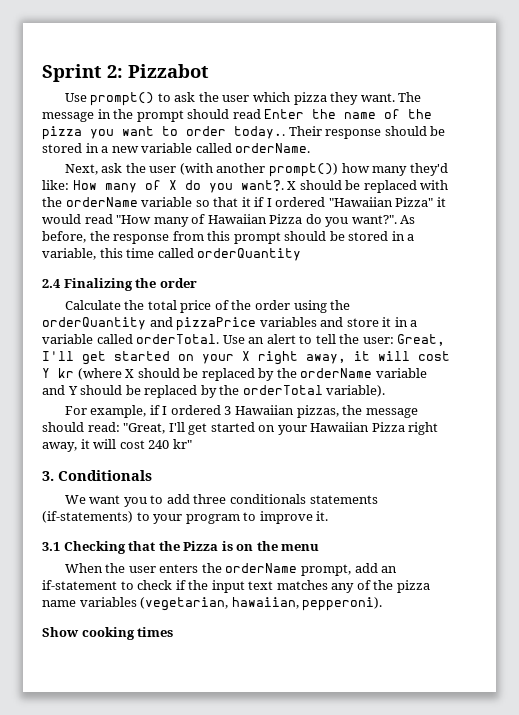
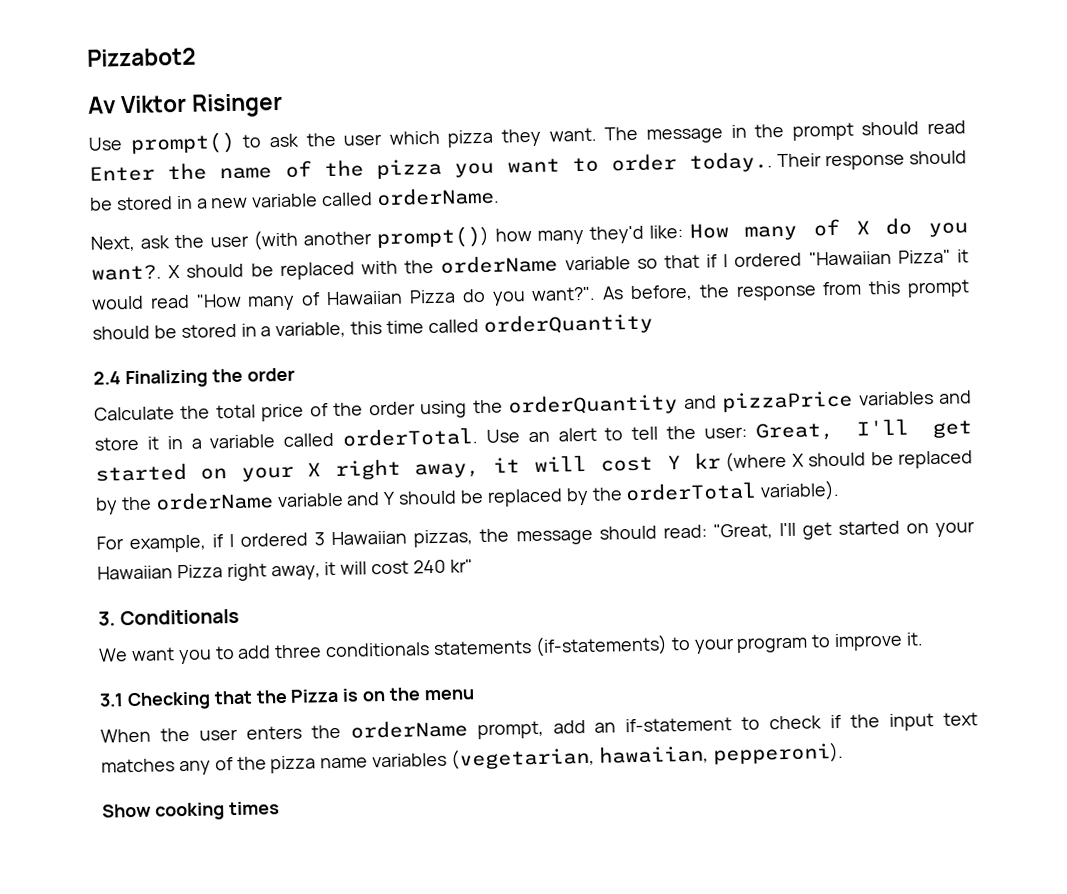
[42,64,209,82] Sprint 2: Pizzabot -> [87,47,196,67] [87,92,284,118] Pizzabot2 // Av Viktor Risinger
[241,197,251,207] it -> (700, 261) none

